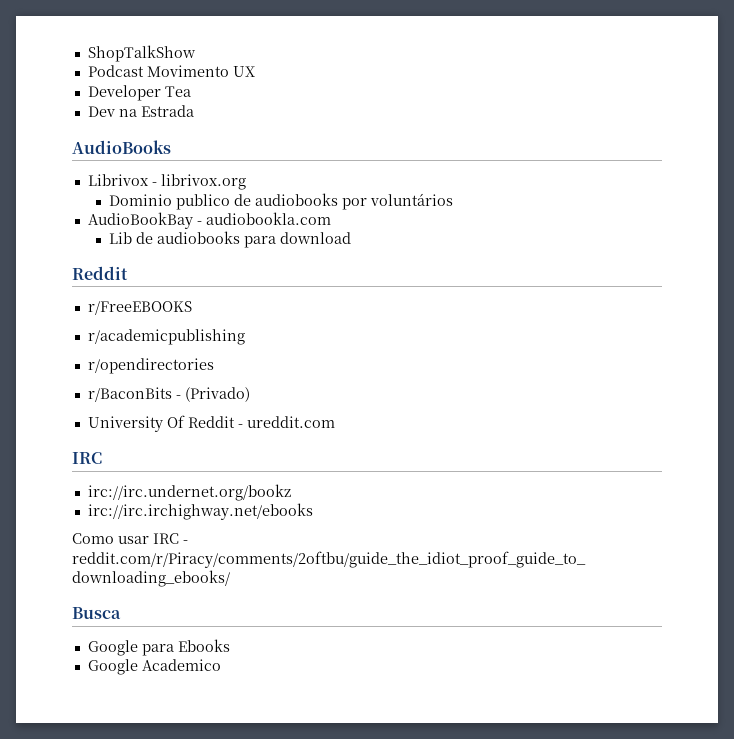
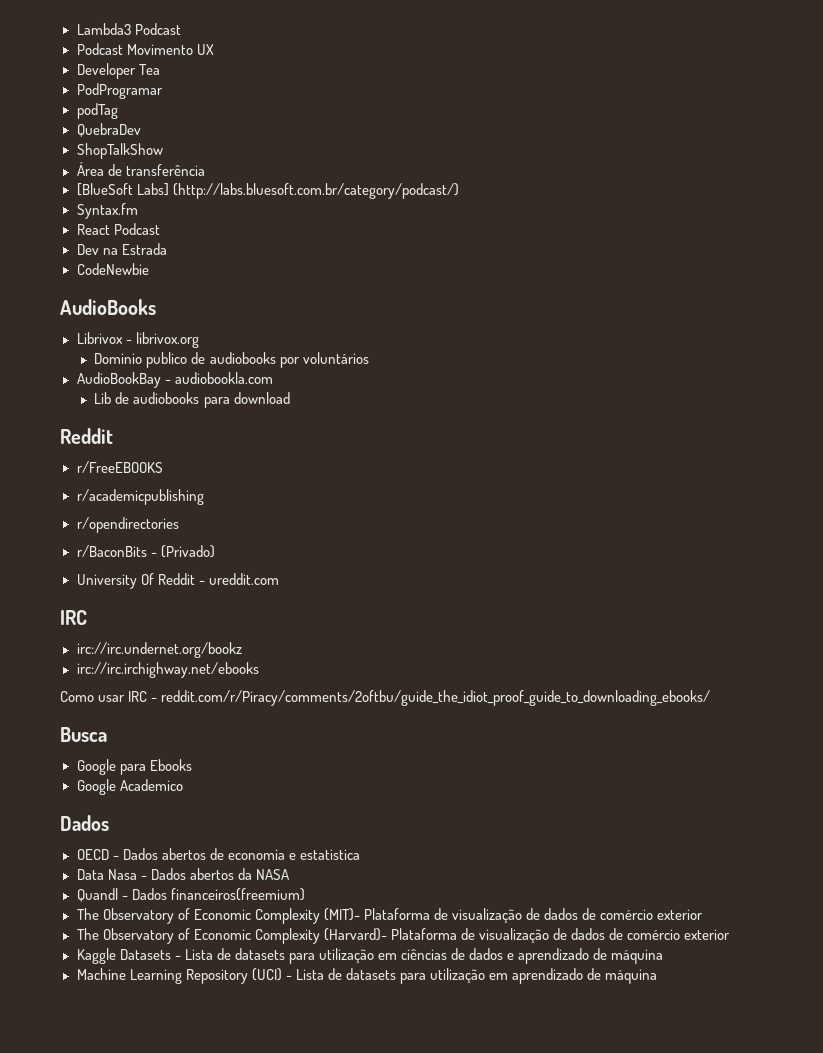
[87,45,196,62] ShopTalkShow -> [76,23,181,35] Lambda3 Podcast
(191, 91) none -> [76,83,163,99] [76,103,119,119] [76,123,141,137] [76,143,164,159] [76,162,205,176] [76,183,459,199] [76,203,138,219] [76,223,160,235] // PodProgramar // podTag // QuebraDev // ShopTalkShow // Área de transferência // [BlueSoft Labs] (http://labs.bluesoft.com.br/category/podcast/) // Syntax.fm // React Podcast
(194, 111) none -> [76,263,149,275] // CodeNewbie
(221, 665) none -> [60,815,109,831] [76,848,360,860] [76,868,289,880] [76,888,305,902] [76,908,704,924] [76,928,731,944] [76,948,664,964] [76,968,658,984] // Dados // OECD - Dados abertos de economia e estatistica // Data Nasa - Dados abertos da NASA // Quandl - Dados financeiros(freemium) // The Observatory of Economic Complexity (MIT)- Plataforma de visualização de dados de comércio exterior // The Observatory of Economic Complexity (Harvard)- Plataforma de visualização de dados de comércio exterior // Kaggle Datasets - Lista de datasets para utilização em ciências de dados e aprendizado de máquina // Machine Learning Repository (UCI) - Lista de datasets para utilização em aprendizado de máquina

